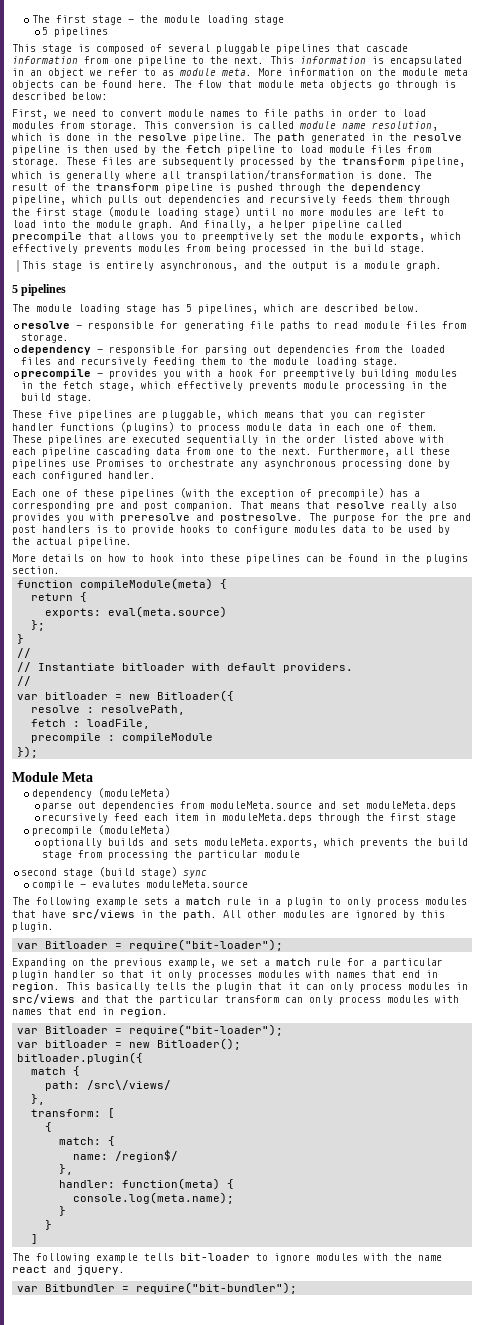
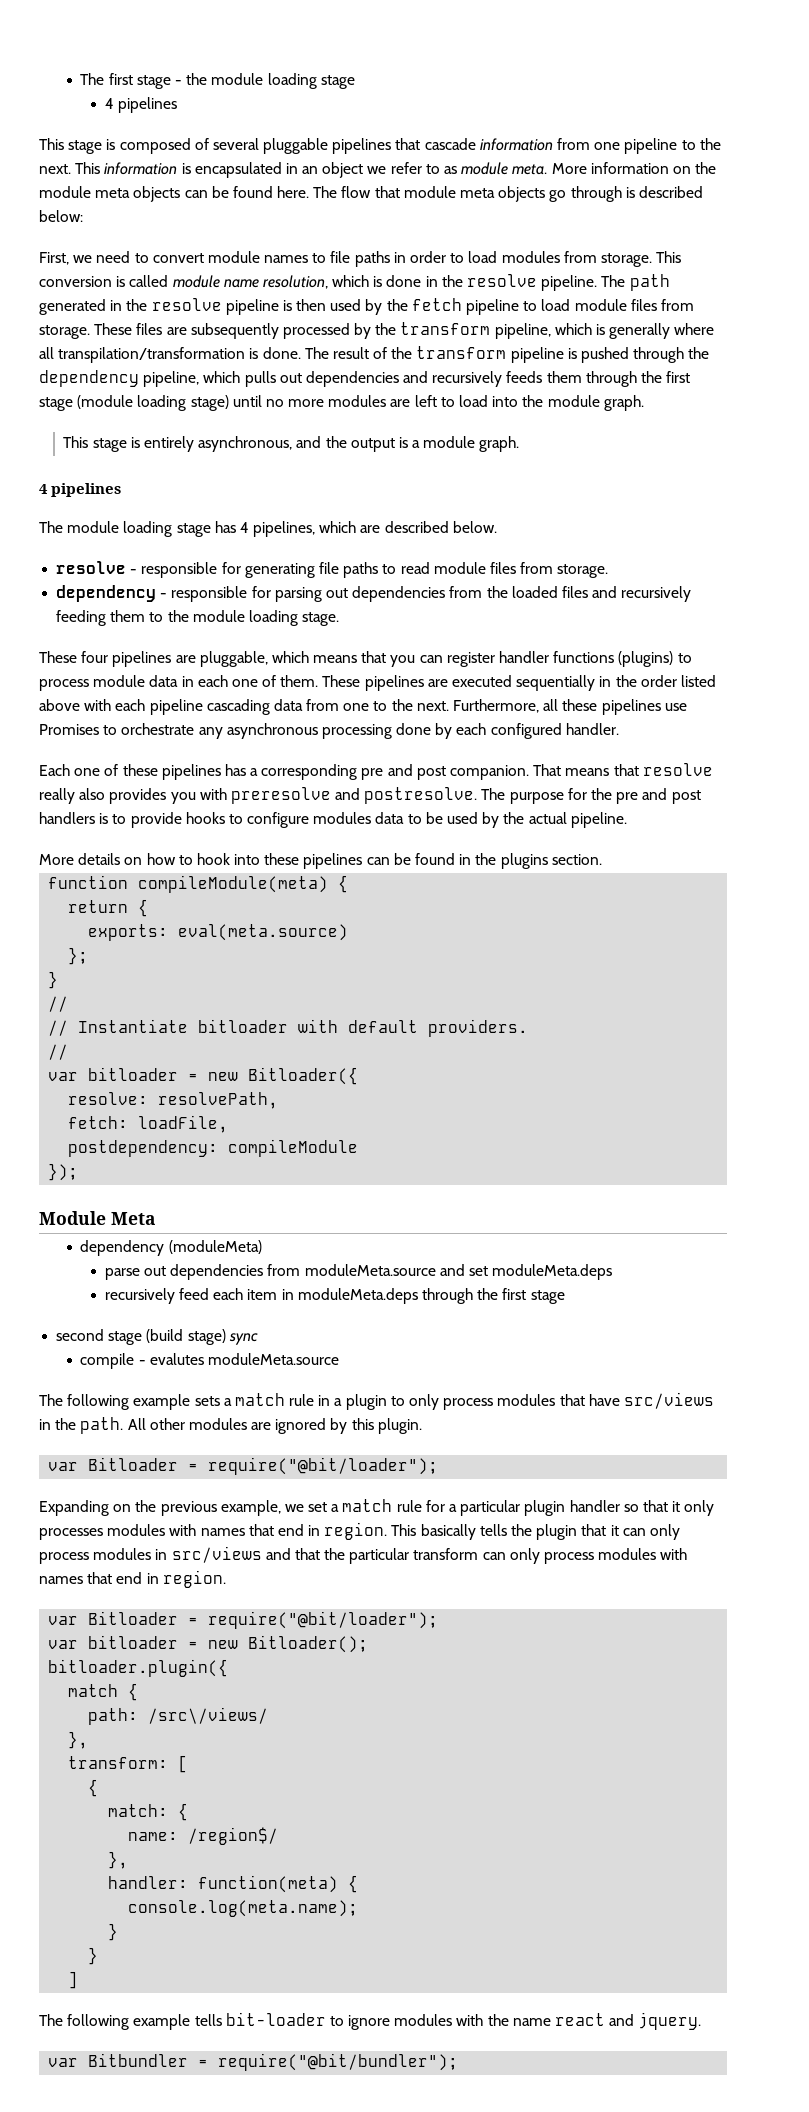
[42,27,49,35] 5 -> [104,98,114,109] 4
[180,220,402,230] [12,232,461,242] [12,244,426,254] And finally, a helper pipeline called precompile that allows you to preemptively set the module exports, which effectively prevents modules from being processed in the build stage. -> (644, 403) none
[12,285,18,293] 5 -> [39,484,48,494] 4
[186,304,192,312] 5 -> [239,522,249,533] 4
[21,369,458,379] [21,381,448,391] [21,393,94,403] [12,410,72,418] // precompile - provides you with a hook for preemptively building modules in the fetch stage, which effectively prevents module processing in the build stage. // These five -> [39,651,109,663] // These four
[180,488,384,499] (with the exception of precompile) -> (221, 772) none
[31,705,95,713] resolve : -> [68,1092,149,1105] resolve:
[31,719,81,727] fetch : -> [68,1116,129,1129] fetch:
[31,733,116,743] precompile : -> [68,1140,219,1157] postdependency:
[31,825,170,836] [42,838,469,848] [42,850,301,860] // precompile (moduleMeta) // optionally builds and sets moduleMeta.exports, which prevents the build stage from processing the particular module -> (565, 1297) none
[129,939,284,951] require("bit-loader"); -> [208,1457,439,1475] require("@bit/loader");
[129,1024,284,1036] require("bit-loader"); -> [208,1611,439,1629] require("@bit/loader");
[136,1282,298,1294] require("bit-bundler"); -> [218,2053,459,2071] require("@bit/bundler");

